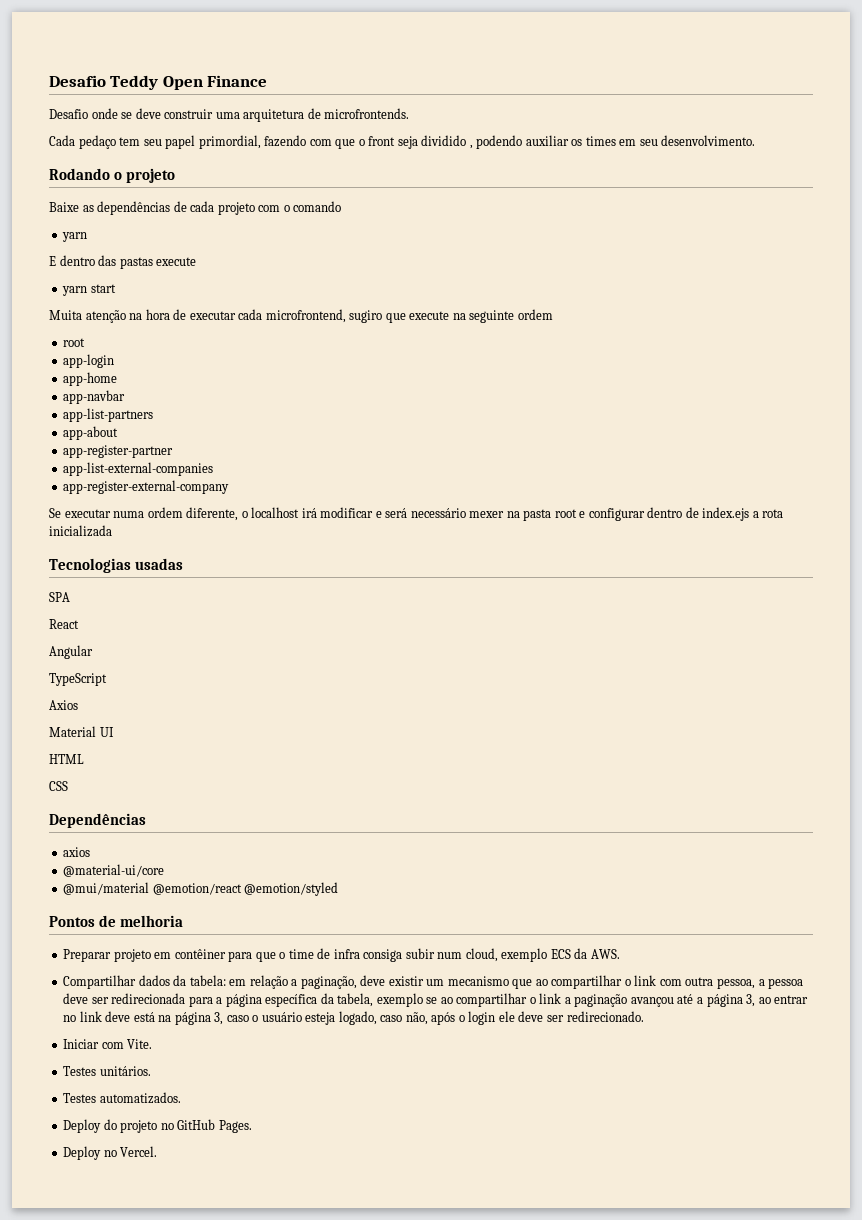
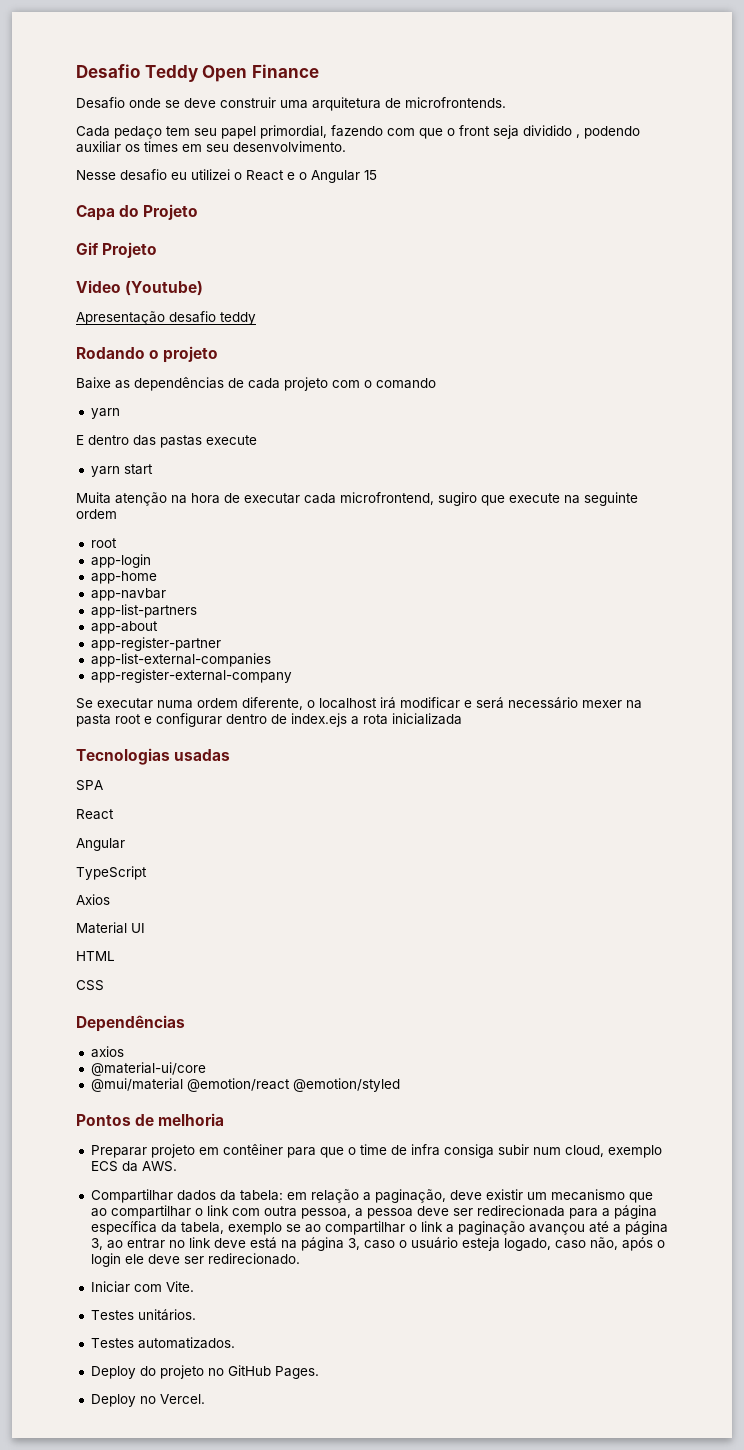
(756, 140) none -> [76,169,377,183] [76,204,199,221] [76,242,158,258] [76,280,204,296] [76,311,256,325] // Nesse desafio eu utilizei o React e o Angular 15 // Capa do Projeto // Gif Projeto // Video (Youtube) // Apresentação desafio teddy

